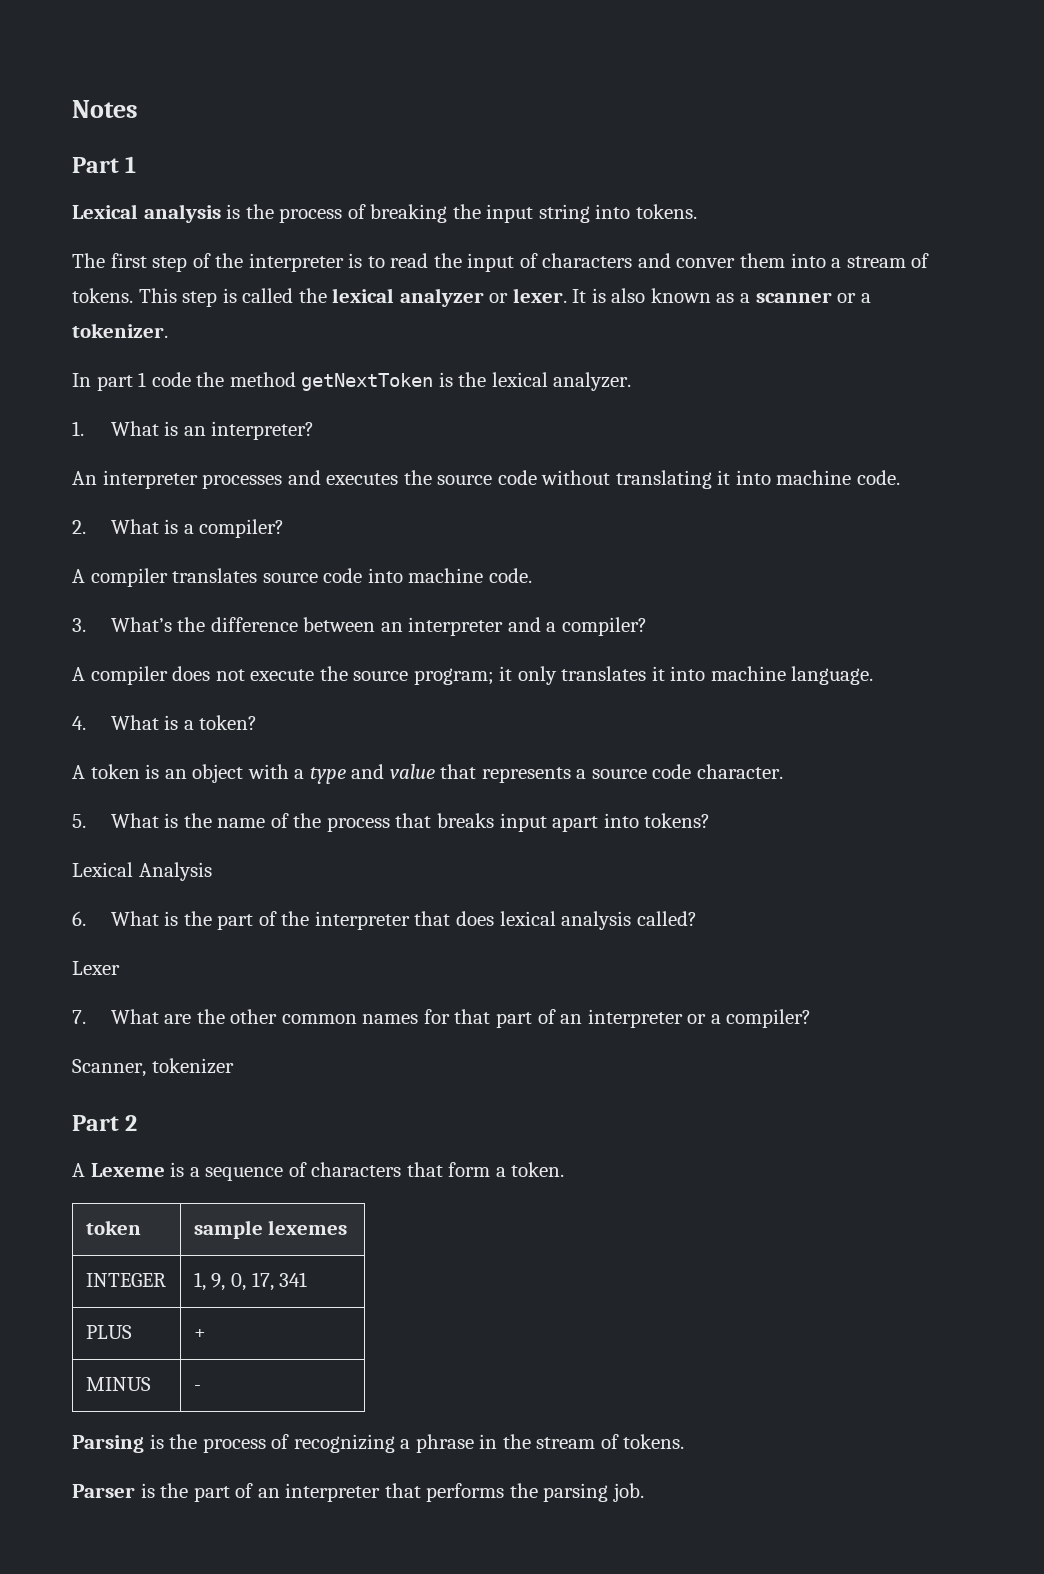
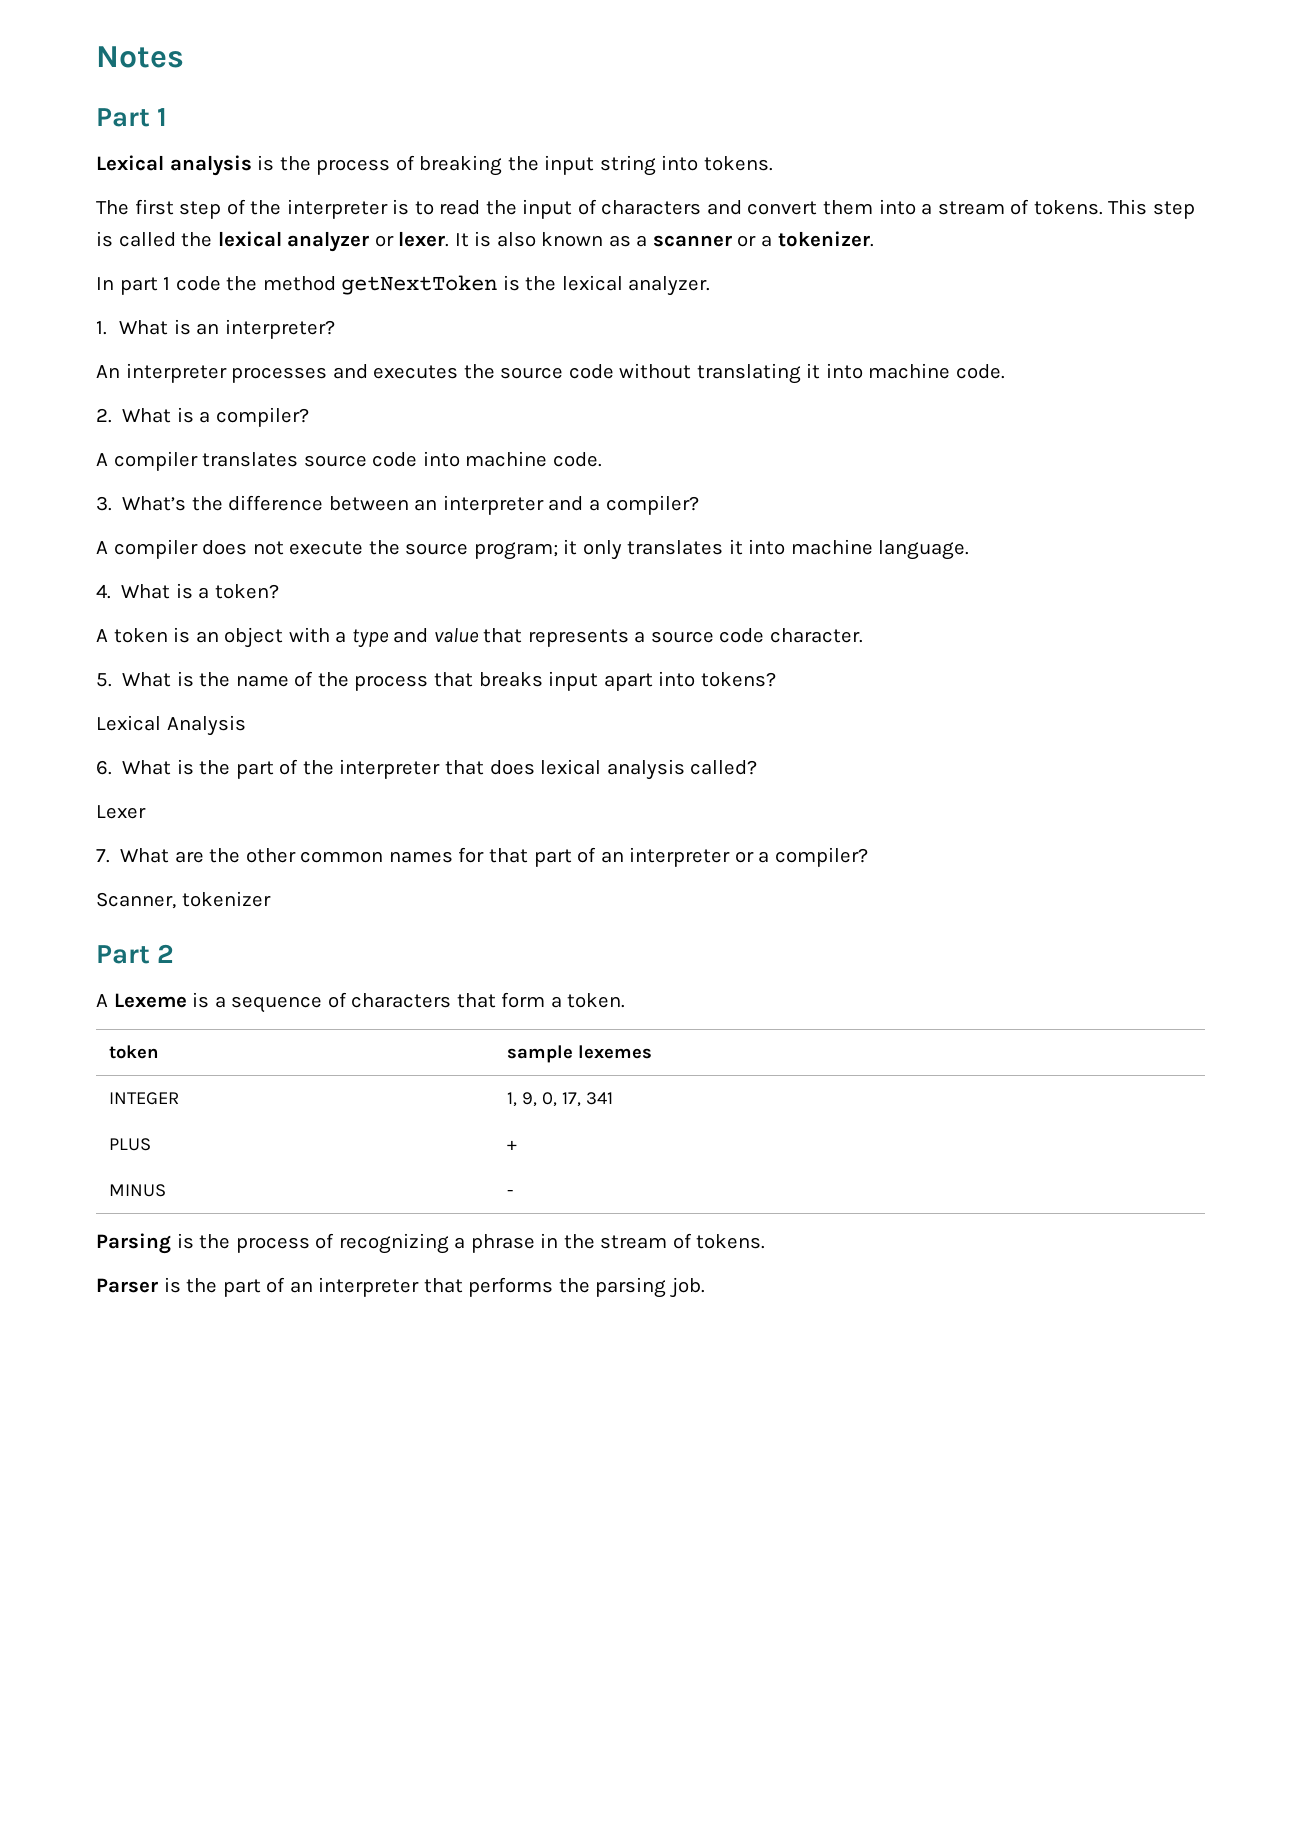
[676,258,736,268] conver -> [747,201,818,215] convert

